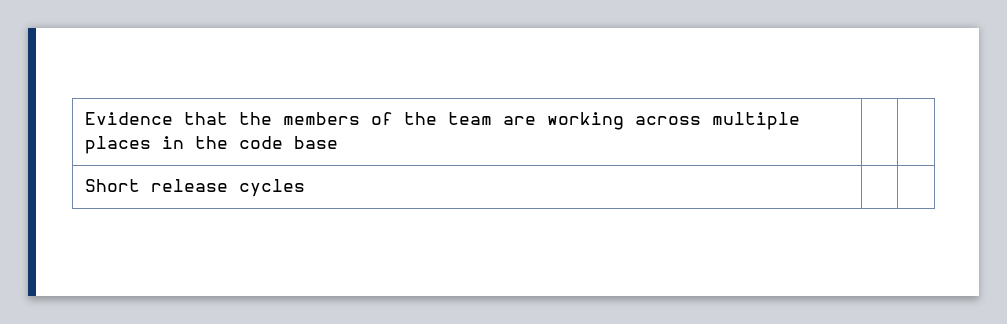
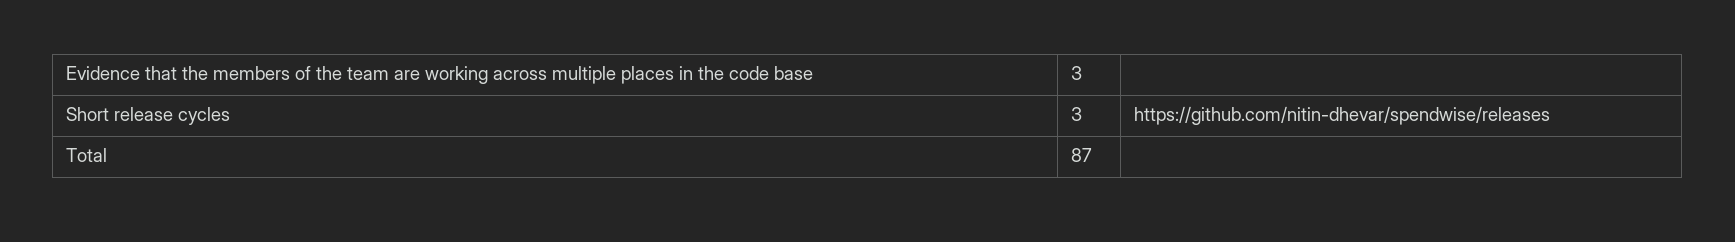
(339, 142) none -> [1071,66,1083,80] 3
(306, 188) none -> [1071,107,1083,121] [1134,106,1551,125] [66,148,108,162] [1071,148,1093,162] 3 | https://github.com/nitin-dhevar/spendwise/releases // Total | 87

